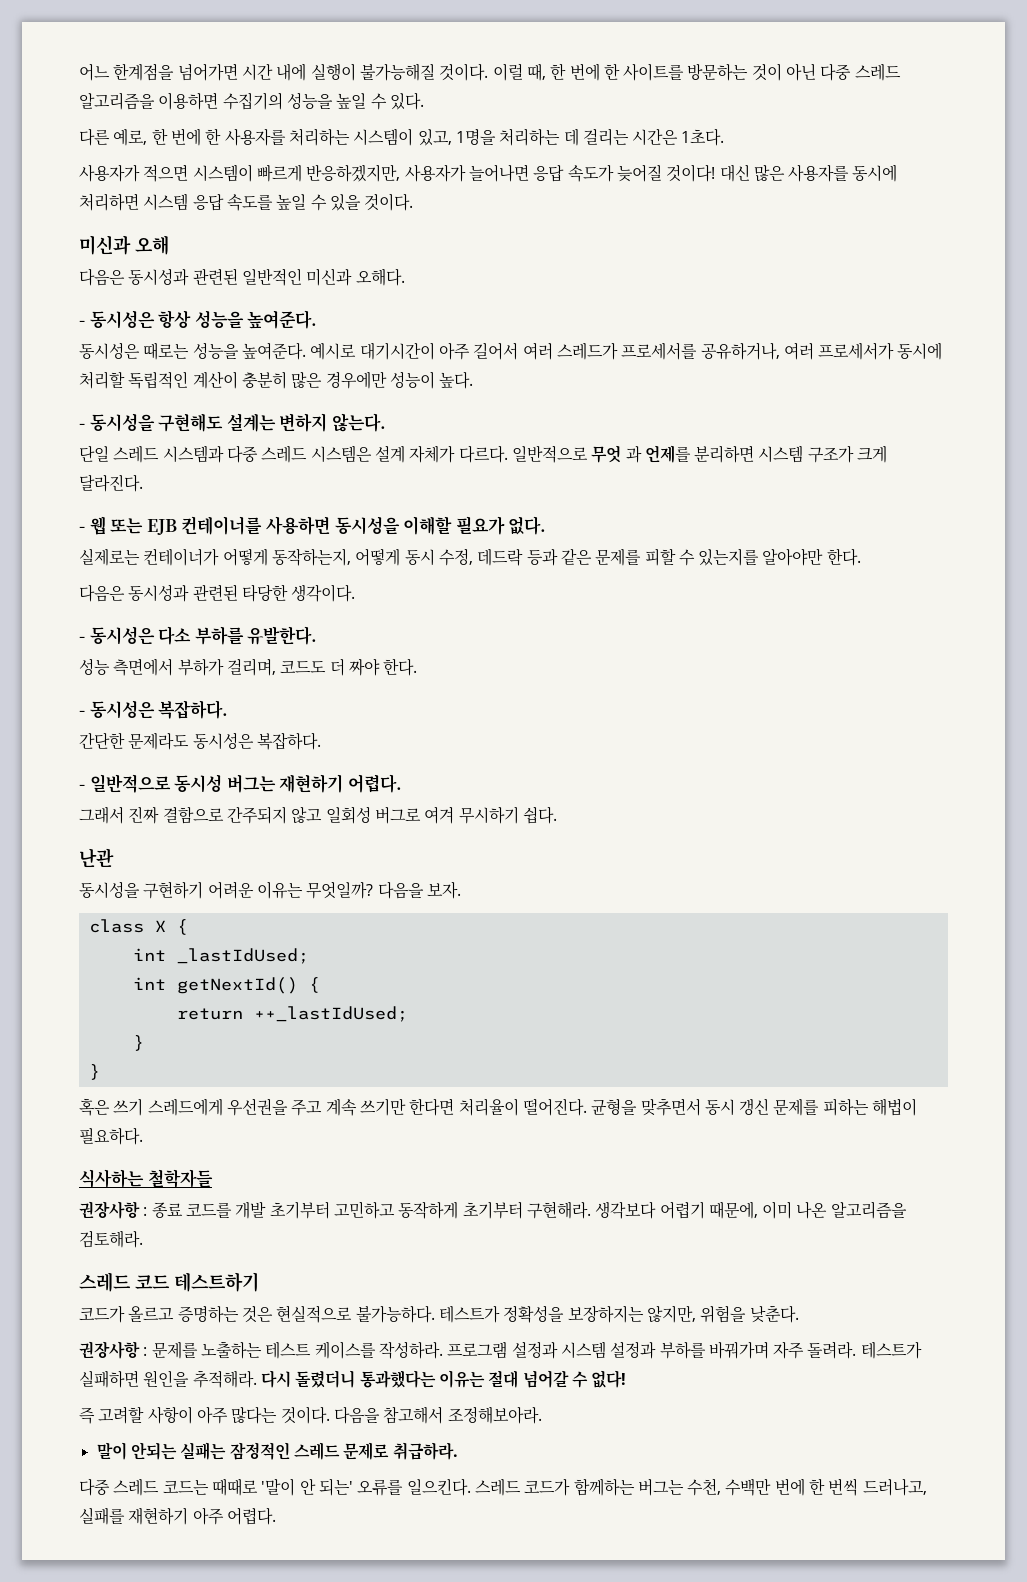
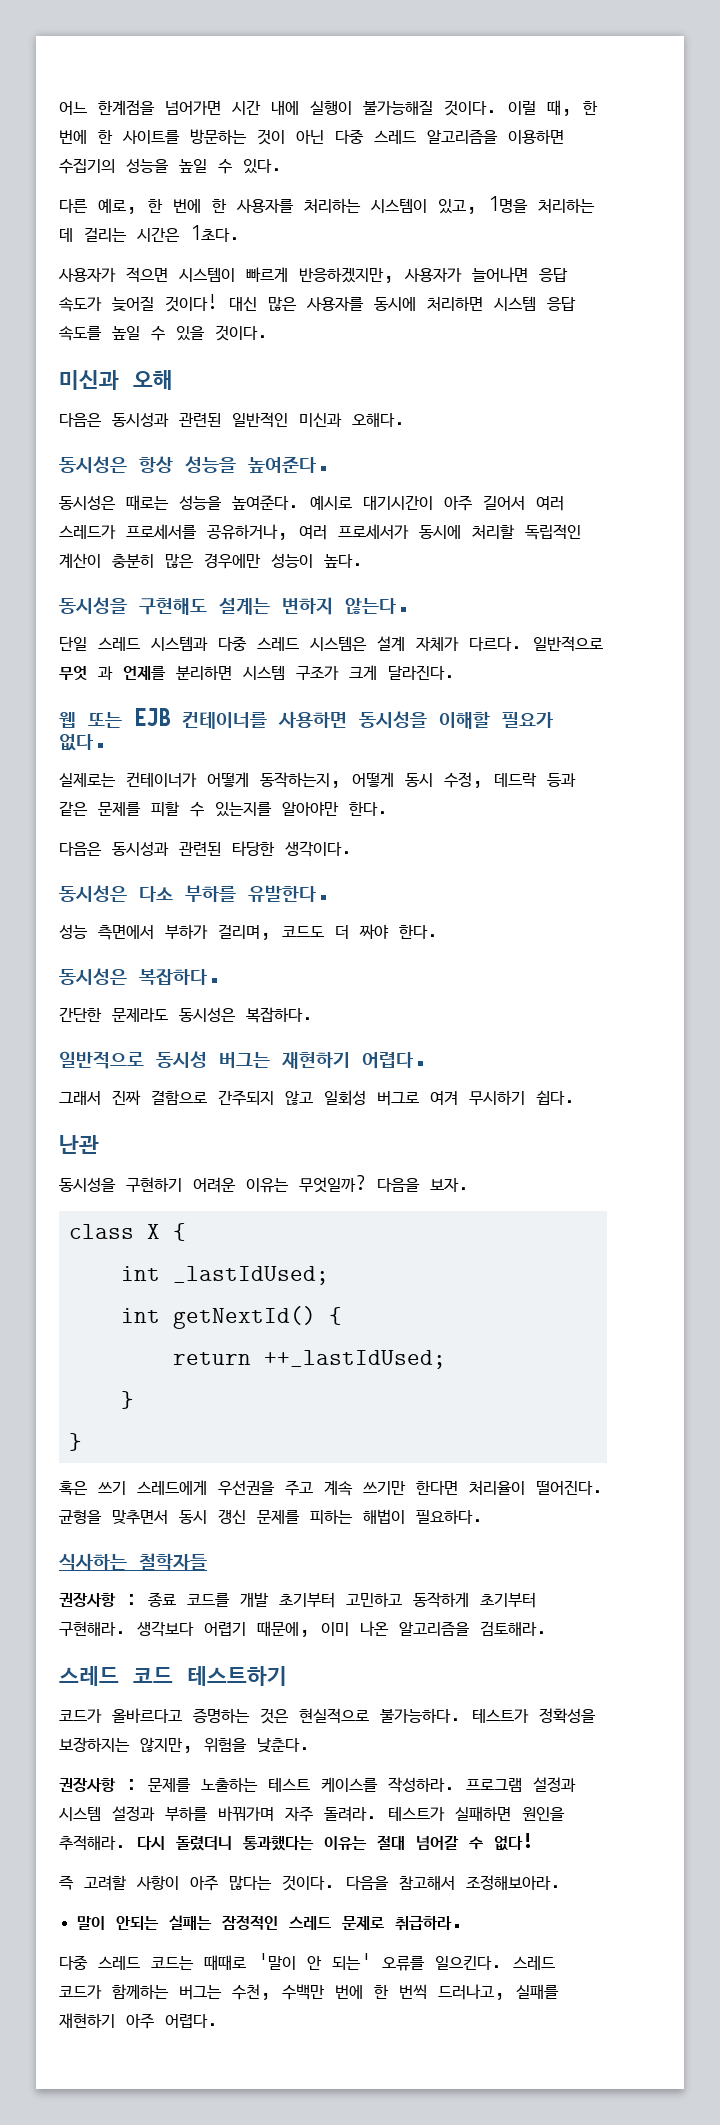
[79,320,85,326] - -> (405, 420) none
[79,423,85,429] - -> (363, 561) none
[79,526,85,532] - -> (455, 672) none
[79,636,85,642] - -> (352, 849) none
[79,710,85,716] - -> (438, 931) none
[79,784,85,790] - -> (313, 1015) none
[128,1306,175,1322] 올르고 -> [112,1708,182,1723] 올바르다고

